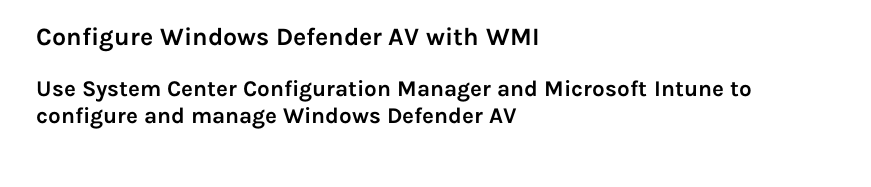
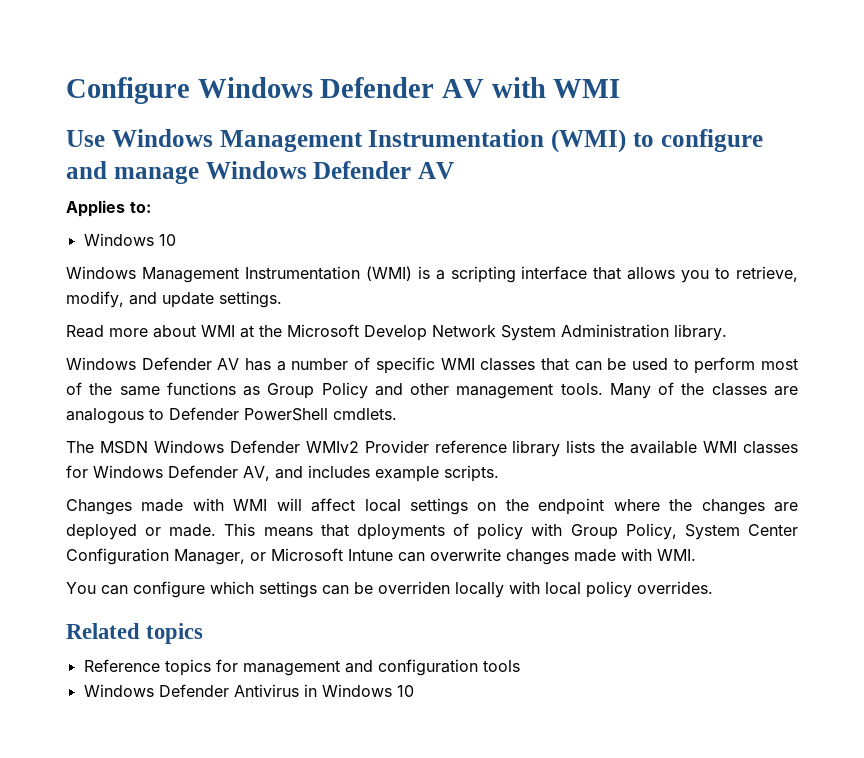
[82,80,724,102] System Center Configuration Manager and Microsoft Intune -> [111,129,626,153] Windows Management Instrumentation (WMI)
(518, 115) none -> [66,200,151,217] [83,233,176,246] [66,266,798,283] [66,291,282,308] [66,324,727,341] [66,357,798,374] [66,382,798,399] [66,407,397,424] [66,440,798,457] [66,465,499,482] [66,498,799,515] [66,523,798,540] [66,548,696,565] [66,581,713,598] [66,623,204,644] [83,659,520,676] [83,684,414,697] // Applies to: // Windows 10 // Windows Management Instrumentation (WMI) is a scripting interface that allows you to retrieve, modify, and update settings. // Read more about WMI at the Microsoft Develop Network System Administration library. // Windows Defender AV has a number of specific WMI classes that can be used to perform most of the same functions as Group Policy and other management tools. Many of the classes are analogous to Defender PowerShell cmdlets. // The MSDN Windows Defender WMIv2 Provider reference library lists the available WMI classes for Windows Defender AV, and includes example scripts. // Changes made with WMI will affect local settings on the endpoint where the changes are deployed or made. This means that dployments of policy with Group Policy, System Center Configuration Manager, or Microsoft Intune can overwrite changes made with WMI. // You can configure which settings can be overriden locally with local policy overrides. // Related topics // Reference topics for management and configuration tools // Windows Defender Antivirus in Windows 10

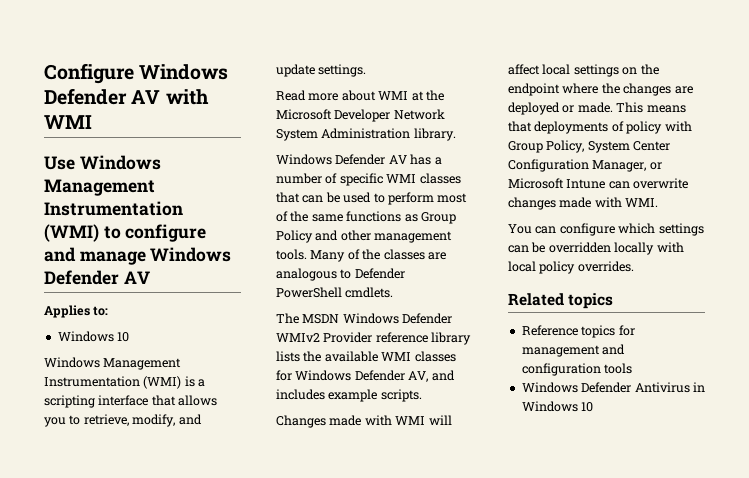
[364,325,427,341] Develop -> [334,109,391,122] Developer
[356,524,445,540] dployments -> [534,121,609,134] deployments
[378,581,450,594] overriden -> [548,242,611,253] overridden

